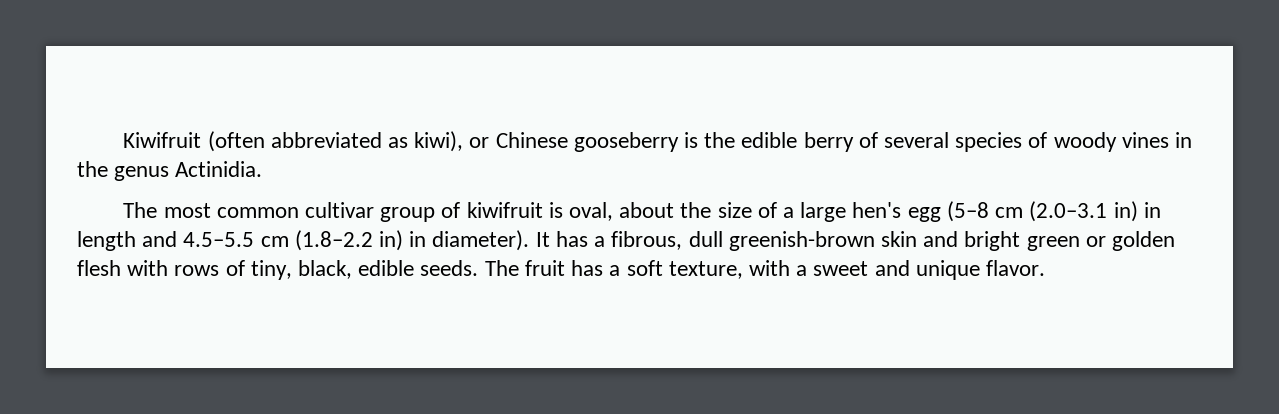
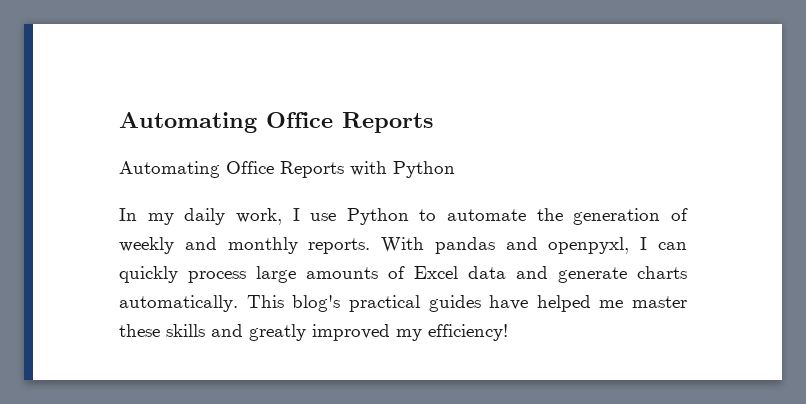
[123,131,1193,152] [77,161,263,181] [123,201,1161,222] [77,230,1175,251] [77,260,1045,280] Kiwifruit (often abbreviated as kiwi), or Chinese gooseberry is the edible berry of several species of woody vines in the genus Actinidia. // The most common cultivar group of kiwifruit is oval, about the size of a large hen's egg (5–8 cm (2.0–3.1 in) in length and 4.5–5.5 cm (1.8–2.2 in) in diameter). It has a fibrous, dull greenish-brown skin and bright green or golden flesh with rows of tiny, black, edible seeds. The fruit has a soft texture, with a sweet and unique flavor. -> [119,112,433,133] [119,161,455,178] [119,208,688,225] [119,237,687,254] [119,266,687,283] [119,295,687,312] [119,324,508,341] Automating Office Reports // Automating Office Reports with Python // In my daily work, I use Python to automate the generation of weekly and monthly reports. With pandas and openpyxl, I can quickly process large amounts of Excel data and generate charts automatically. This blog's practical guides have helped me master these skills and greatly improved my efficiency!

